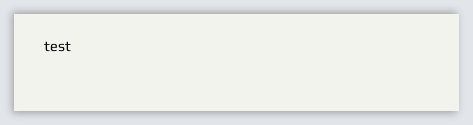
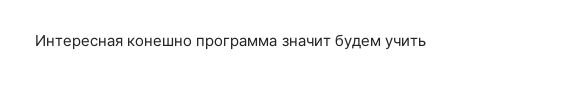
[44,41,71,52] test -> [35,34,426,50] Интересная конешно программа значит будем учить

